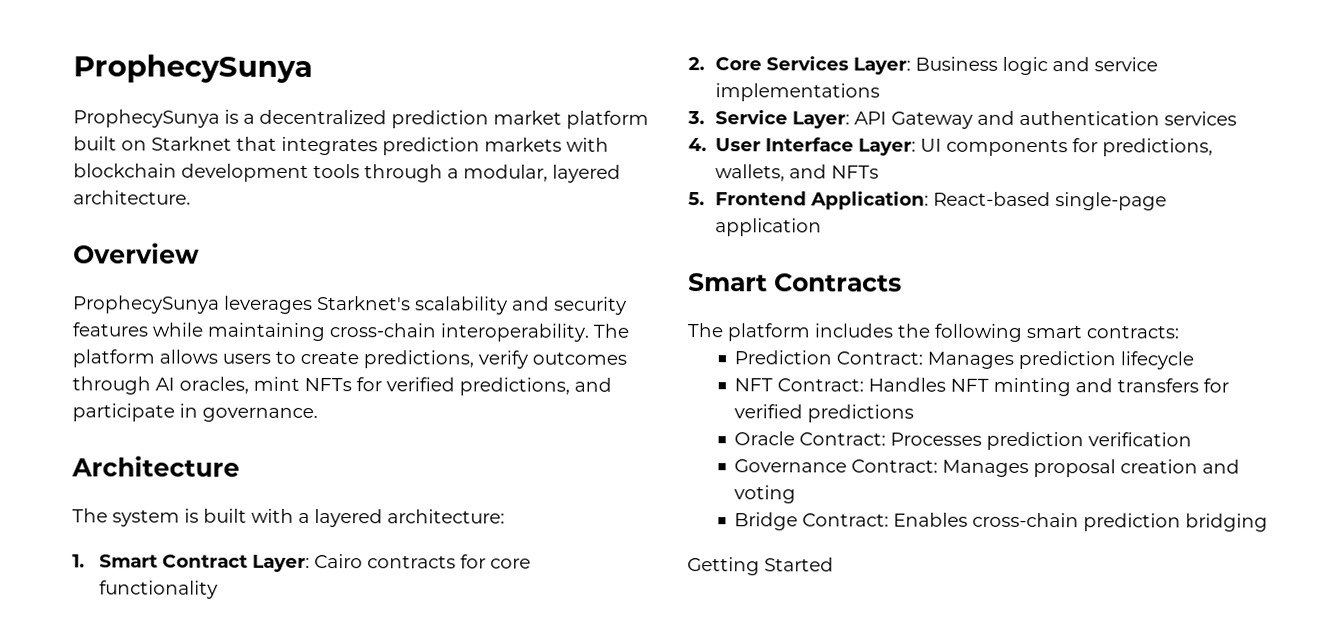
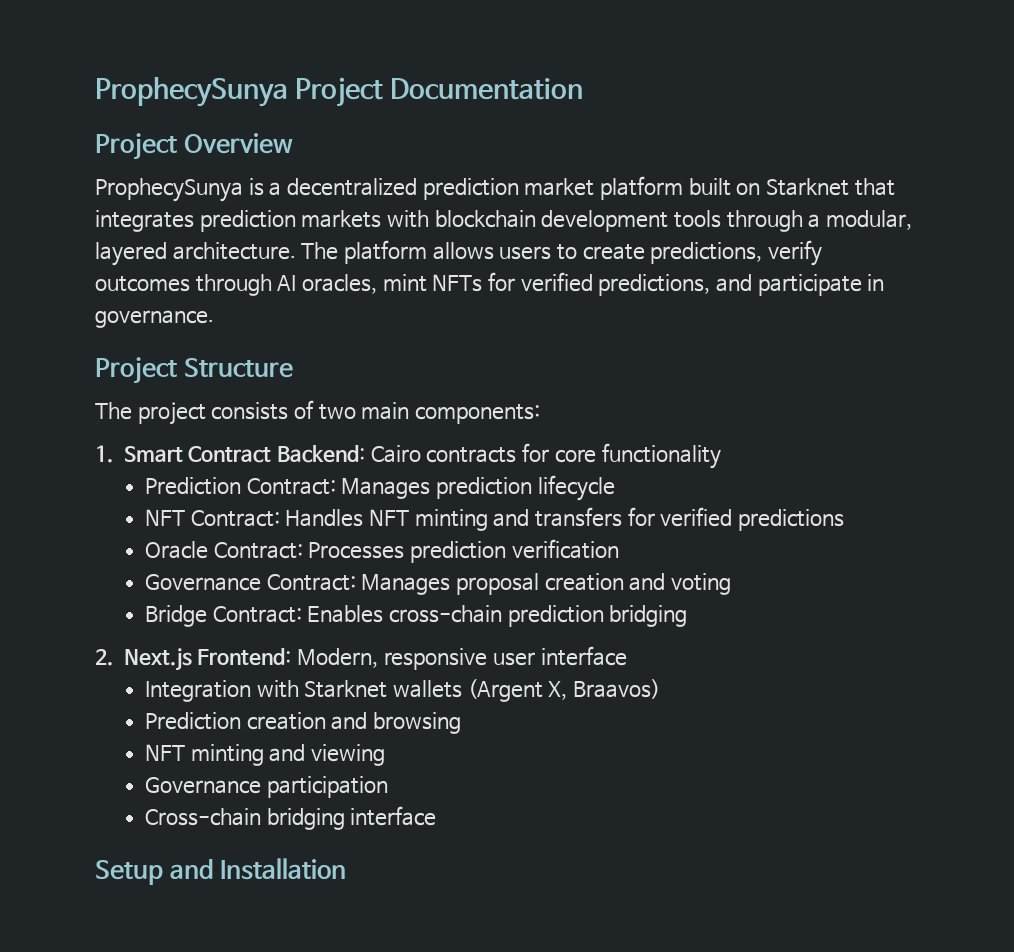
[73,54,313,83] ProphecySunya -> [95,77,584,107] [95,133,293,160] ProphecySunya Project Documentation // Project Overview
[73,242,200,264] [73,295,627,315] [72,322,589,342] // Overview // ProphecySunya leverages Starknet's scalability and security features while maintaining cross-chain interoperability. -> (296, 251) none
[71,455,240,477] [72,508,505,528] Architecture // The system is built with a layered architecture: -> [95,357,293,384] [95,400,541,425] Project Structure // The project consists of two main components:
[252,554,311,572] Layer: -> [276,445,365,463] Backend:
[688,55,1159,76] [715,83,881,102] [687,109,1238,129] [688,137,1214,157] [715,164,880,182] [688,190,1168,211] [715,218,823,237] [688,273,902,292] [687,323,1179,342] // 2. Core Services Layer: Business logic and service implementations // 3. Service Layer: API Gateway and authentication services // 4. User Interface Layer: UI components for predictions, wallets, and NFTs // 5. Frontend Application: React-based single-page application // Smart Contracts // The platform includes the following smart contracts: -> (722, 456) none
[687,557,834,576] Getting Started -> [95,646,627,671] [145,679,661,702] [145,712,462,734] [145,744,386,766] [145,776,388,798] [145,806,437,830] [95,858,347,885] 2. Next.js Frontend: Modern, responsive user interface // Integration with Starknet wallets (Argent X, Braavos) // Prediction creation and browsing // NFT minting and viewing // Governance participation // Cross-chain bridging interface // Setup and Installation

